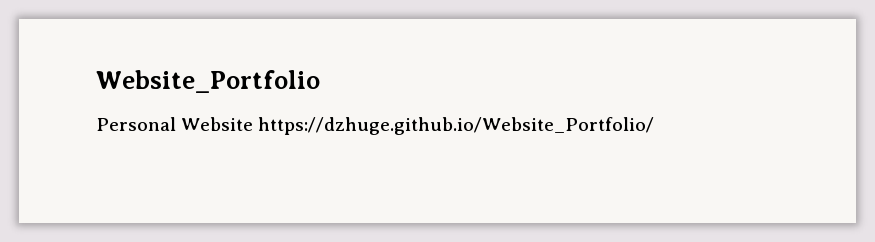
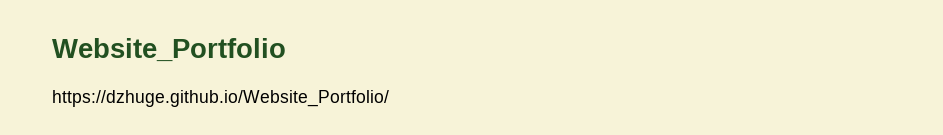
[96,117,254,131] Personal Website -> (286, 50) none

